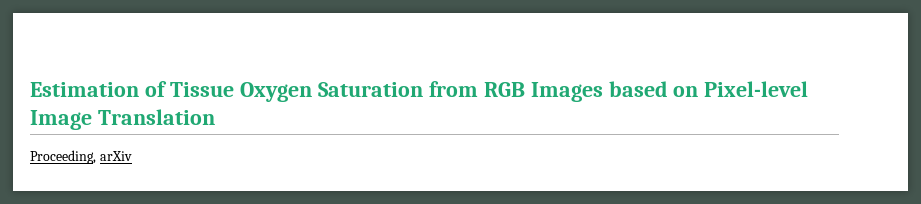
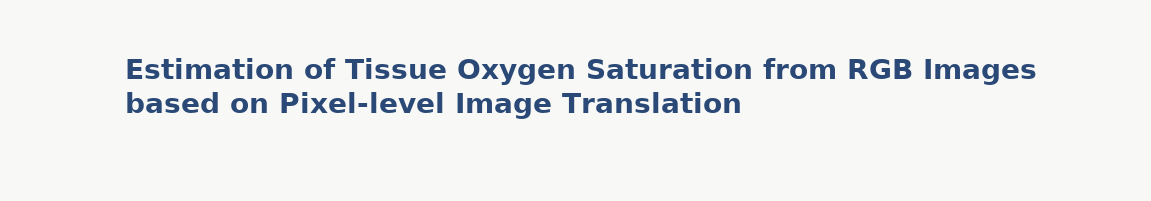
[30,150,132,164] // Proceeding, arXiv -> (742, 102) none

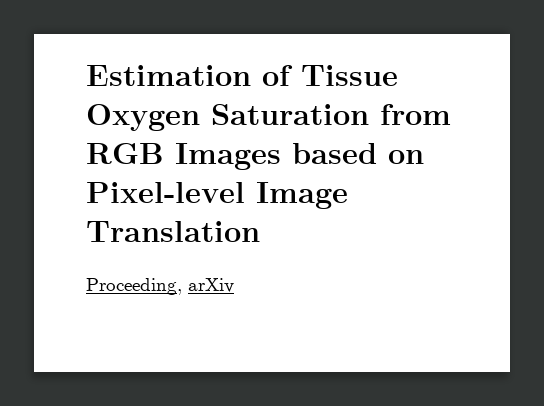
(742, 102) none -> [86,278,234,295] // Proceeding, arXiv

